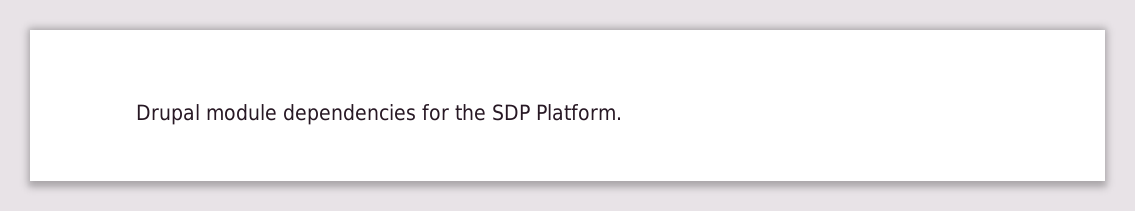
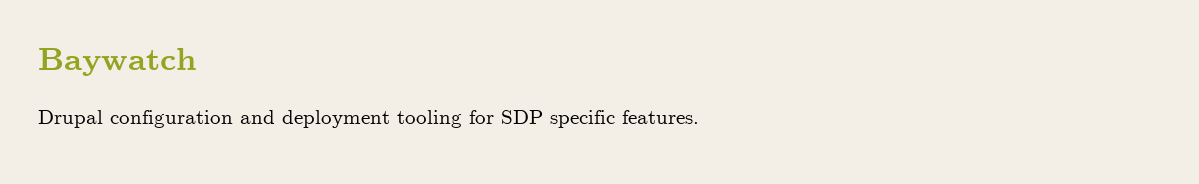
[136,104,622,125] Drupal module dependencies for the SDP Platform. -> [38,48,196,76] [38,110,699,128] Baywatch // Drupal configuration and deployment tooling for SDP specific features.

